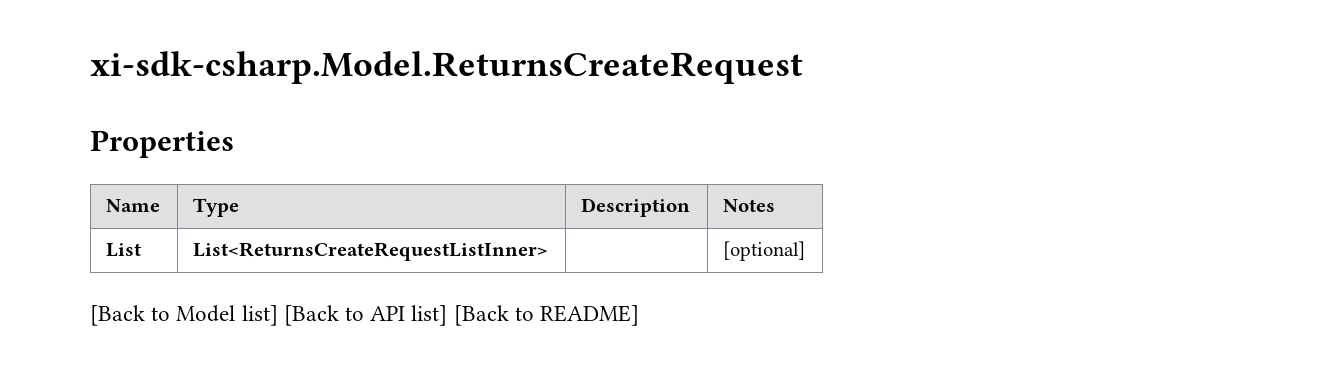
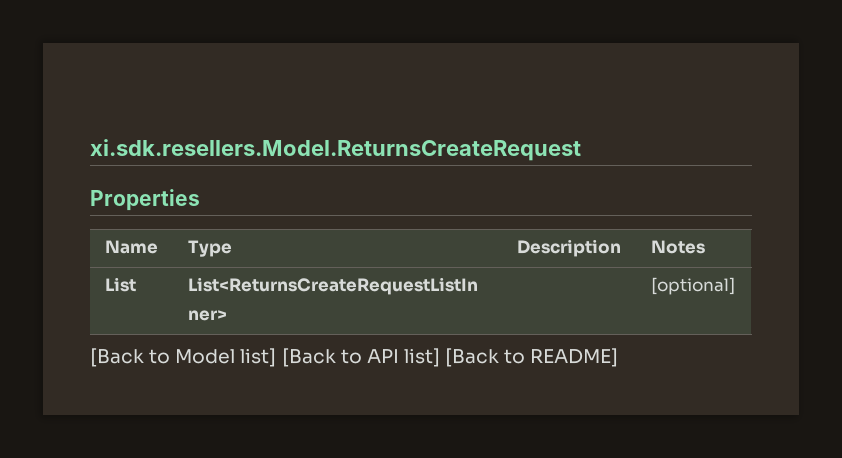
[90,51,803,84] xi-sdk-csharp.Model.ReturnsCreateRequest -> [90,139,581,161] xi.sdk.resellers.Model.ReturnsCreateRequest

